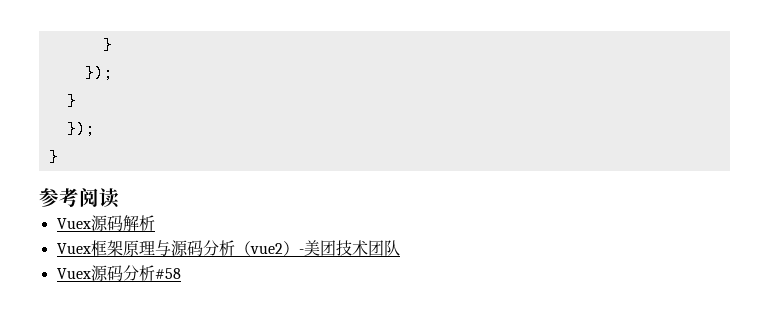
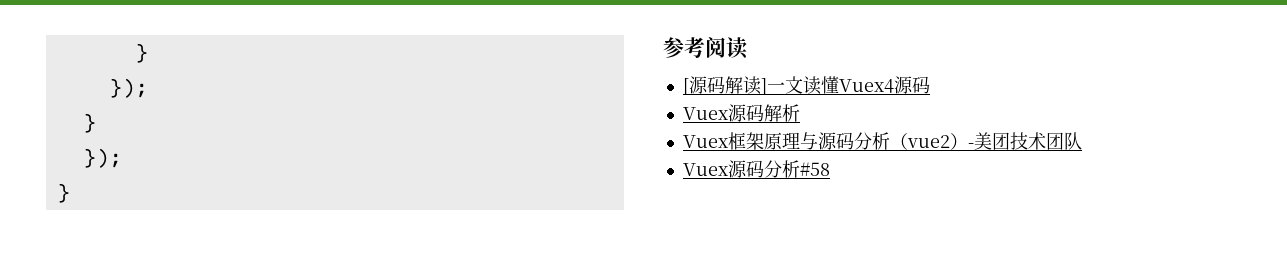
(120, 198) none -> [682,76,930,95] // [源码解读]一文读懂Vuex4源码

